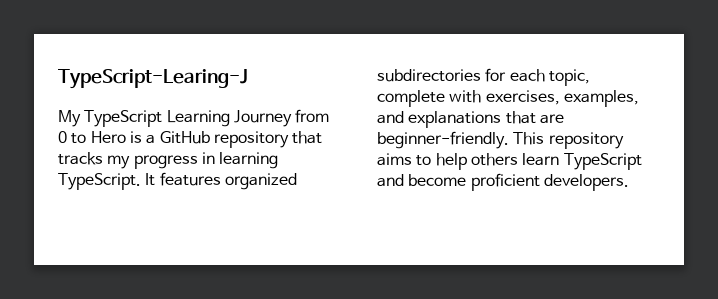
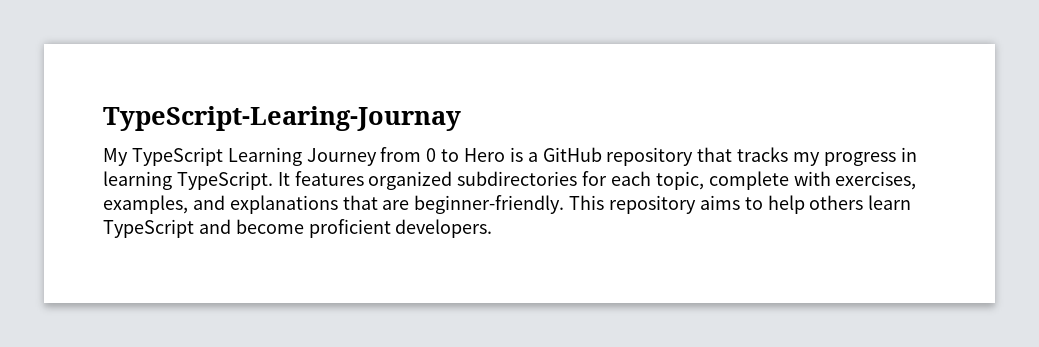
[58,69,248,89] TypeScript-Learing-J -> [103,106,461,131] TypeScript-Learing-Journay

